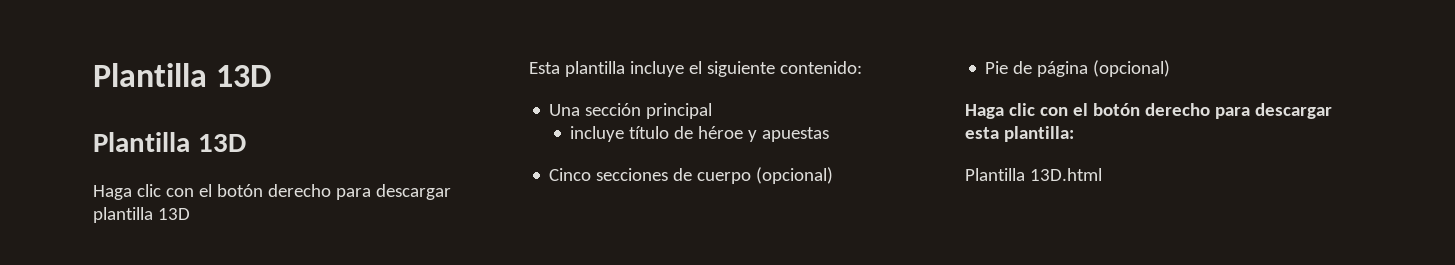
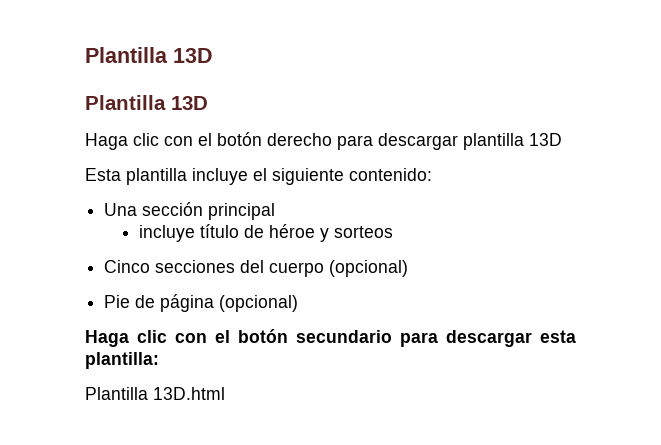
[762,127,830,142] apuestas -> [334,226,394,238] sorteos
[673,168,693,181] de -> [240,260,265,273] del
[1144,103,1210,116] derecho -> [296,330,392,343] secundario

